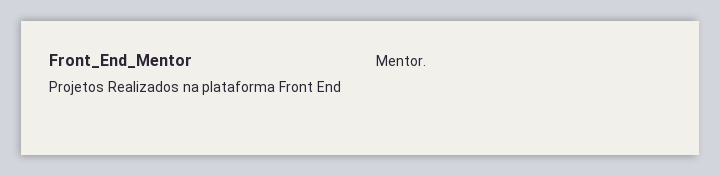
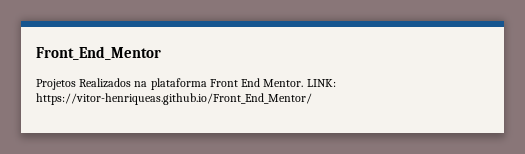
(426, 60) none -> [306,79,336,87] [36,93,312,105] LINK: https://vitor-henriqueas.github.io/Front_End_Mentor/

